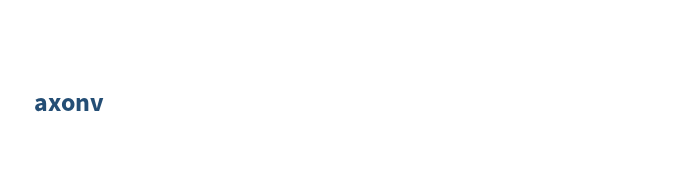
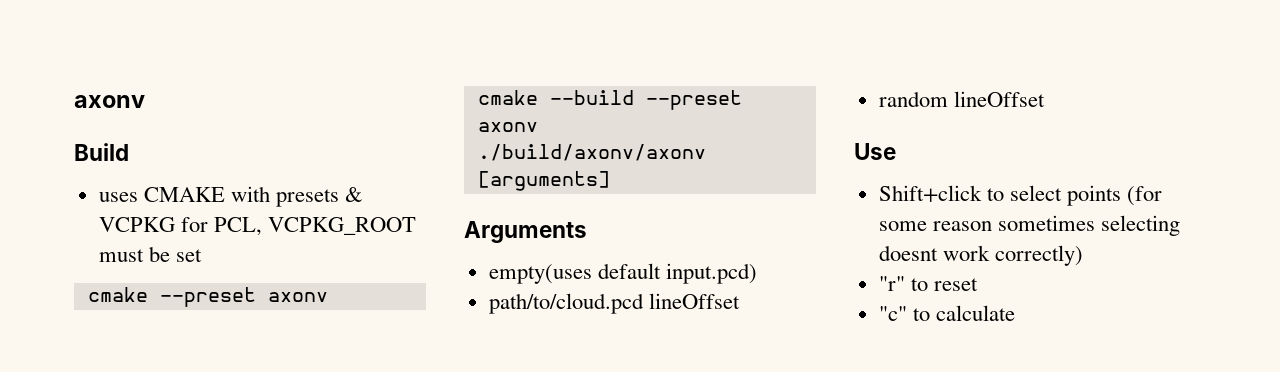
[34,98,104,112] axonv -> [74,95,145,108] [74,143,129,161] [98,186,364,207] [98,217,416,236] [98,246,202,262] [87,287,328,307] [477,90,742,110] [477,122,538,132] [477,144,706,161] [477,171,610,191] [464,221,587,243] [488,263,757,284] [488,293,740,314] [878,91,1045,107] [854,143,896,160] [878,185,1163,206] [878,215,1180,236] [878,245,1083,266] [878,276,978,291] [878,305,1015,321] axonv // Build // uses CMAKE with presets & VCPKG for PCL, VCPKG_ROOT must be set // cmake --preset axonv // cmake --build --preset axonv // ./build/axonv/axonv [arguments] // Arguments // empty(uses default input.pcd) // path/to/cloud.pcd lineOffset // random lineOffset // Use // Shift+click to select points (for some reason sometimes selecting doesnt work correctly) // "r" to reset // "c" to calculate

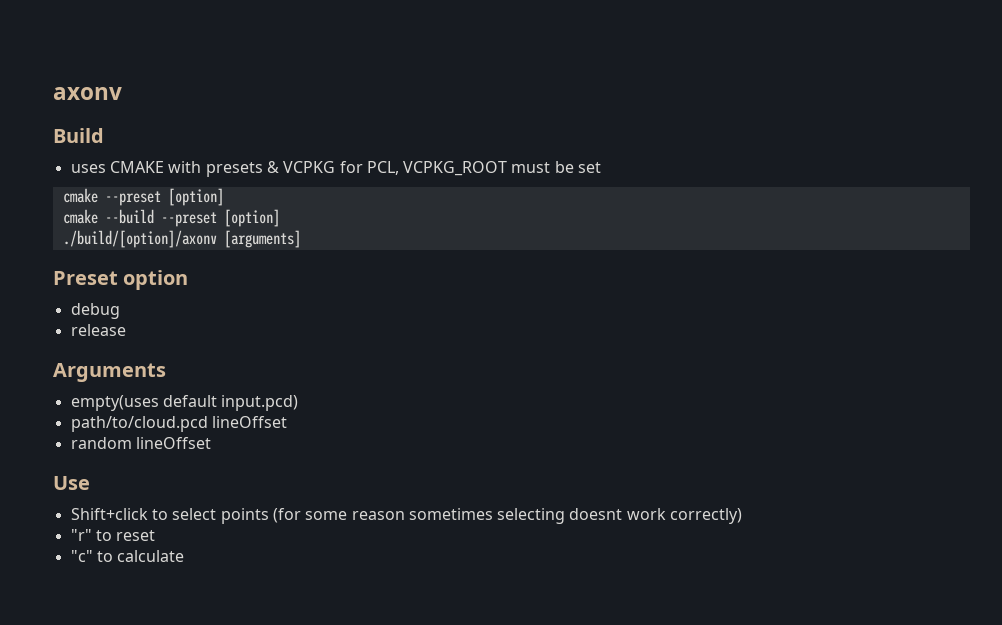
[267,292,328,302] axonv -> [167,188,224,206] [option]
[477,122,538,132] [477,144,706,161] axonv // ./build/axonv/axonv -> [223,209,280,227] [62,230,217,248] [option] // ./build/[option]/axonv
(610, 181) none -> [53,270,189,290] [70,303,120,319] [70,324,126,336] // Preset option // debug // release

